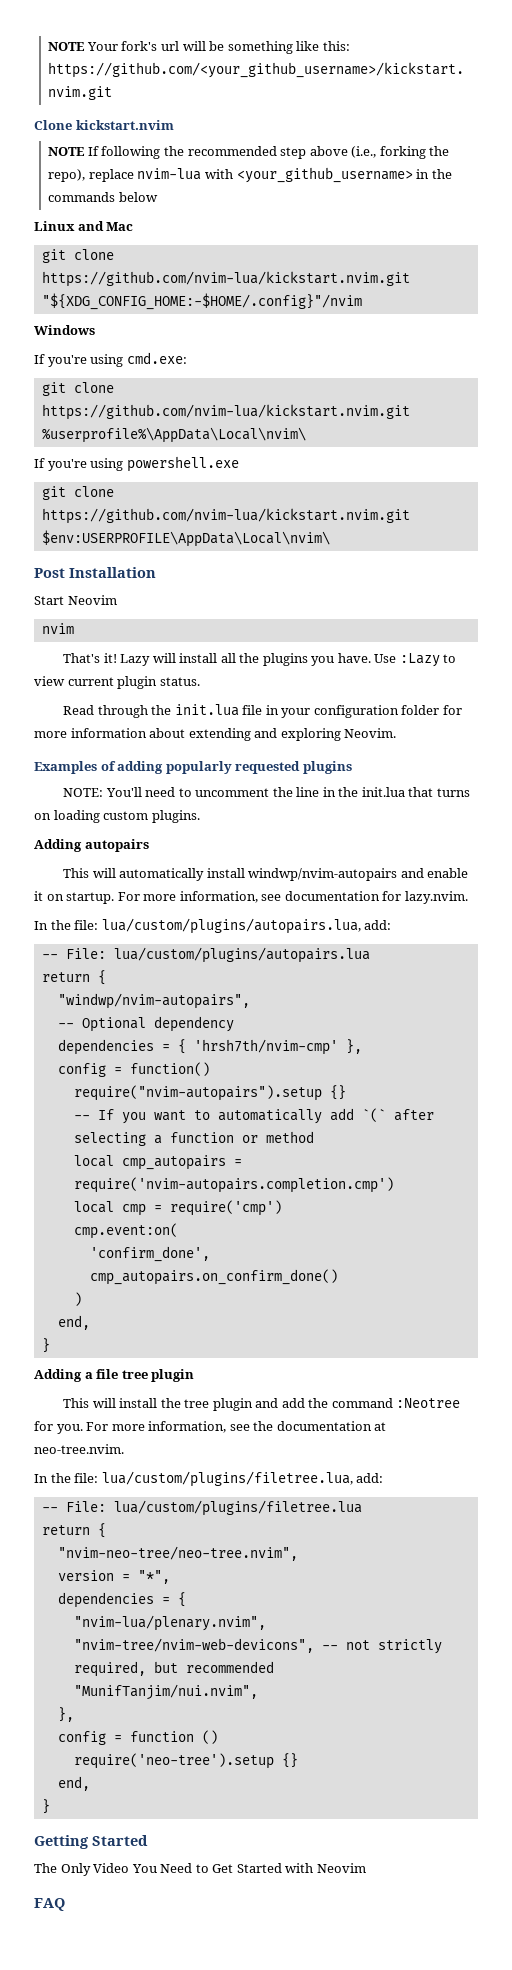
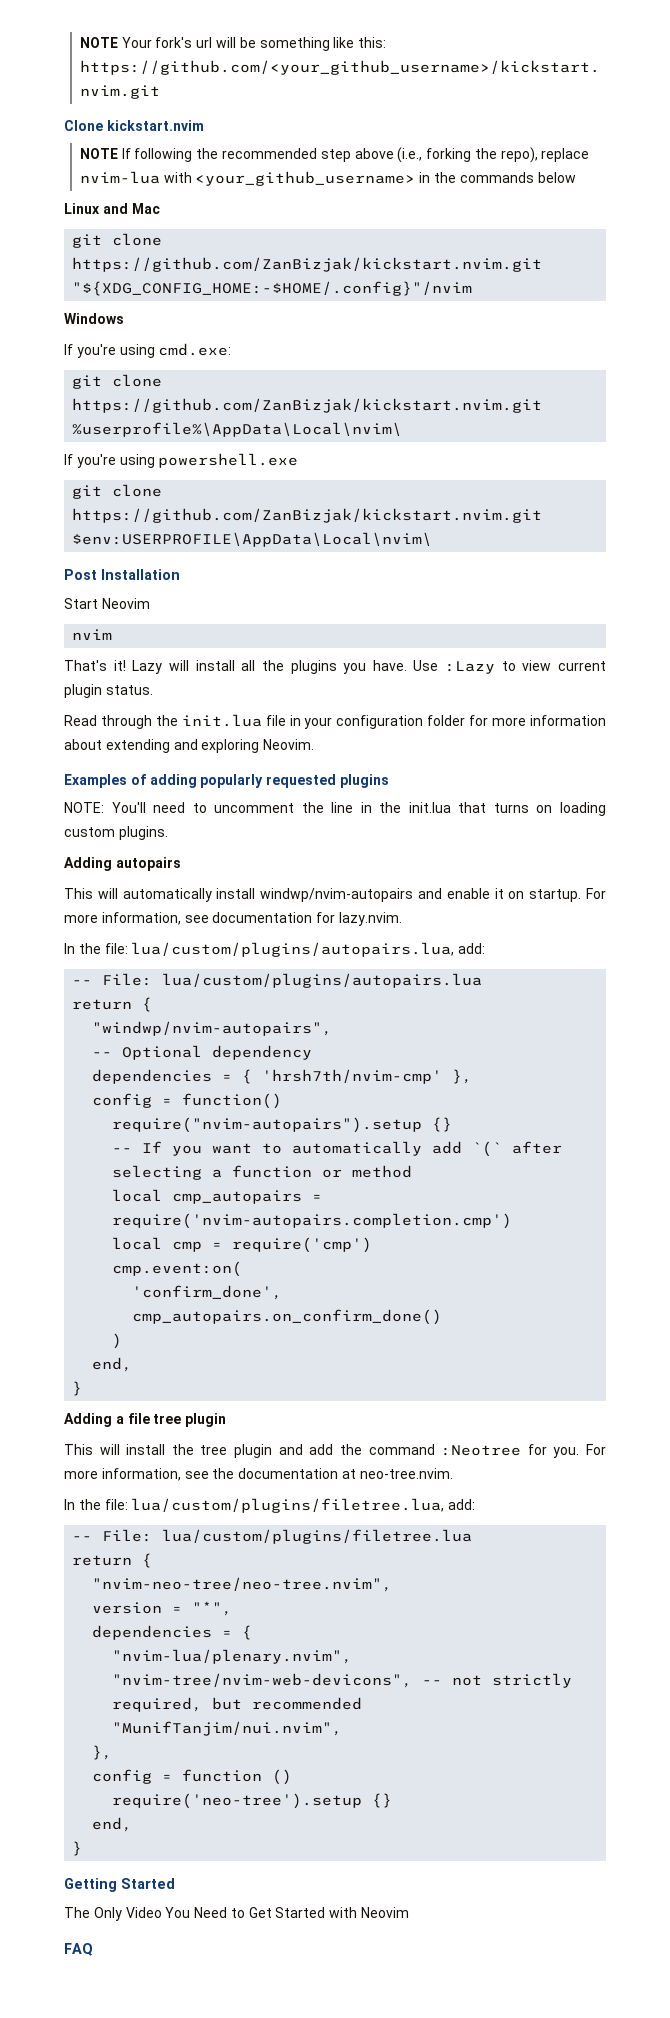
[41,271,410,287] https://github.com/nvim-lua/kickstart.nvim.git -> [72,257,543,272] https://github.com/ZanBizjak/kickstart.nvim.git
[41,404,410,420] https://github.com/nvim-lua/kickstart.nvim.git -> [72,398,543,413] https://github.com/ZanBizjak/kickstart.nvim.git
[41,508,410,524] https://github.com/nvim-lua/kickstart.nvim.git -> [72,508,543,523] https://github.com/ZanBizjak/kickstart.nvim.git

